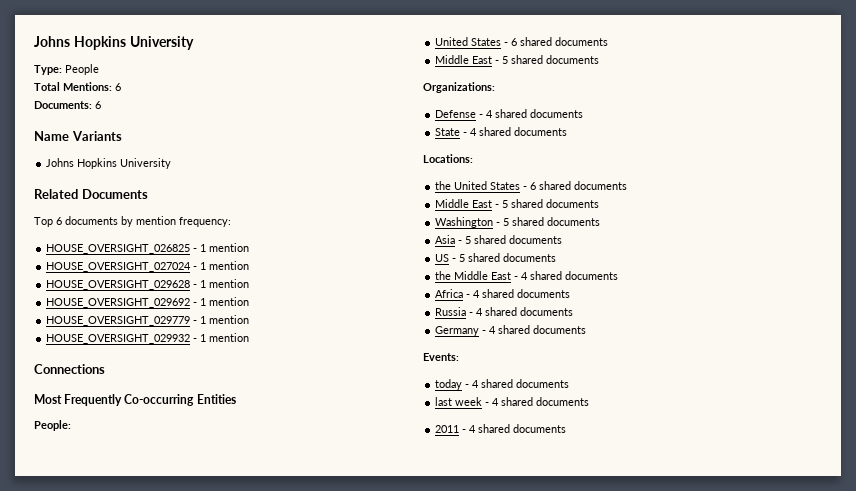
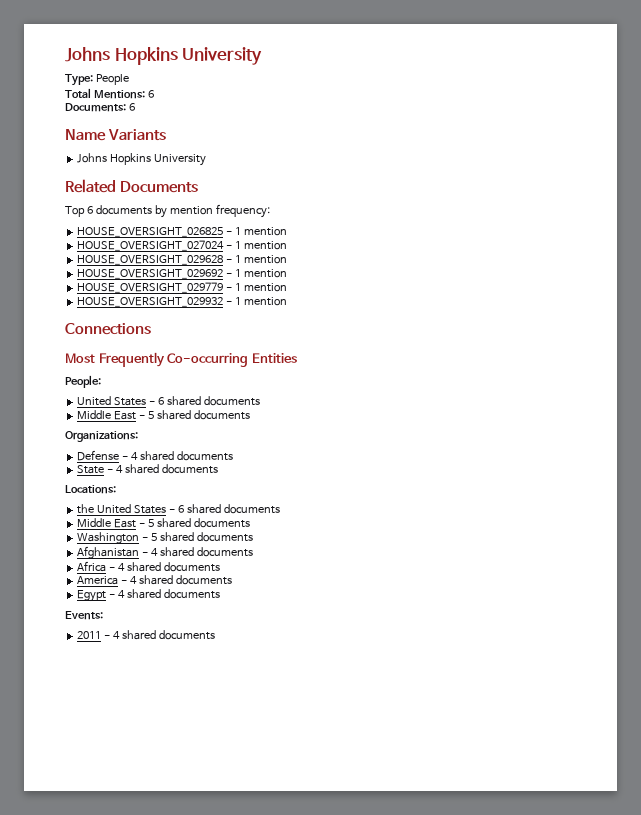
[435,235,563,244] [435,253,557,262] [435,271,512,280] Asia - 5 shared documents // US - 5 shared documents // the Middle East -> [77,546,140,559] Afghanistan
[435,307,574,316] [435,326,480,336] Russia - 4 shared documents // Germany -> [77,575,232,585] [77,590,107,602] America - 4 shared documents // Egypt
[435,379,570,390] [435,397,590,406] // today - 4 shared documents // last week - 4 shared documents -> (103, 615) none

